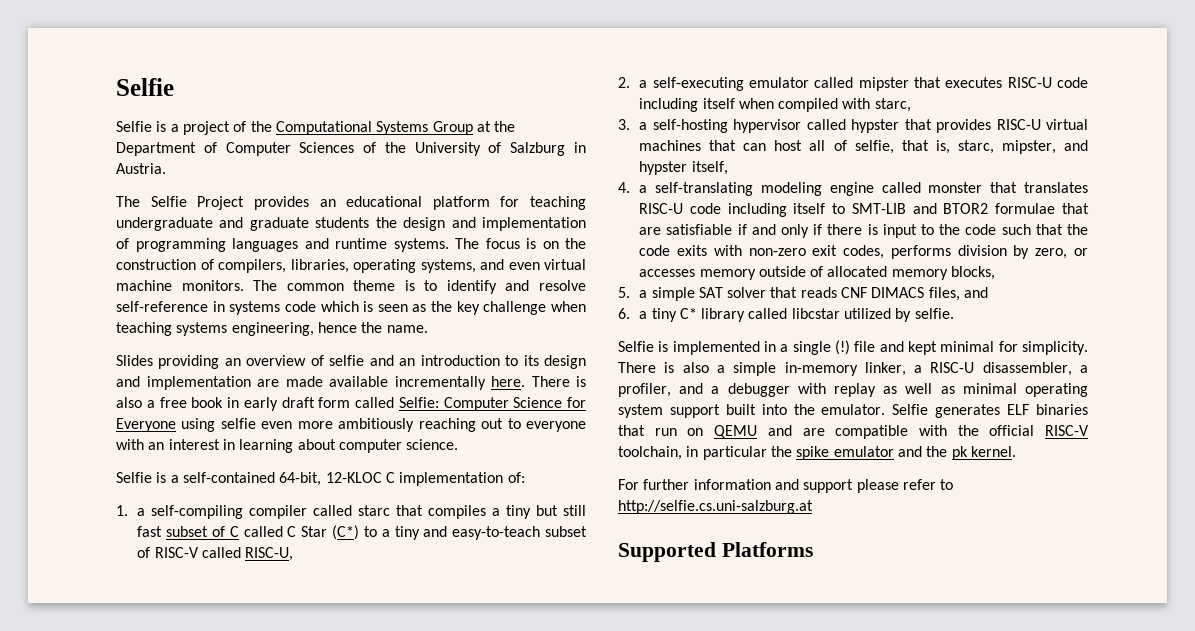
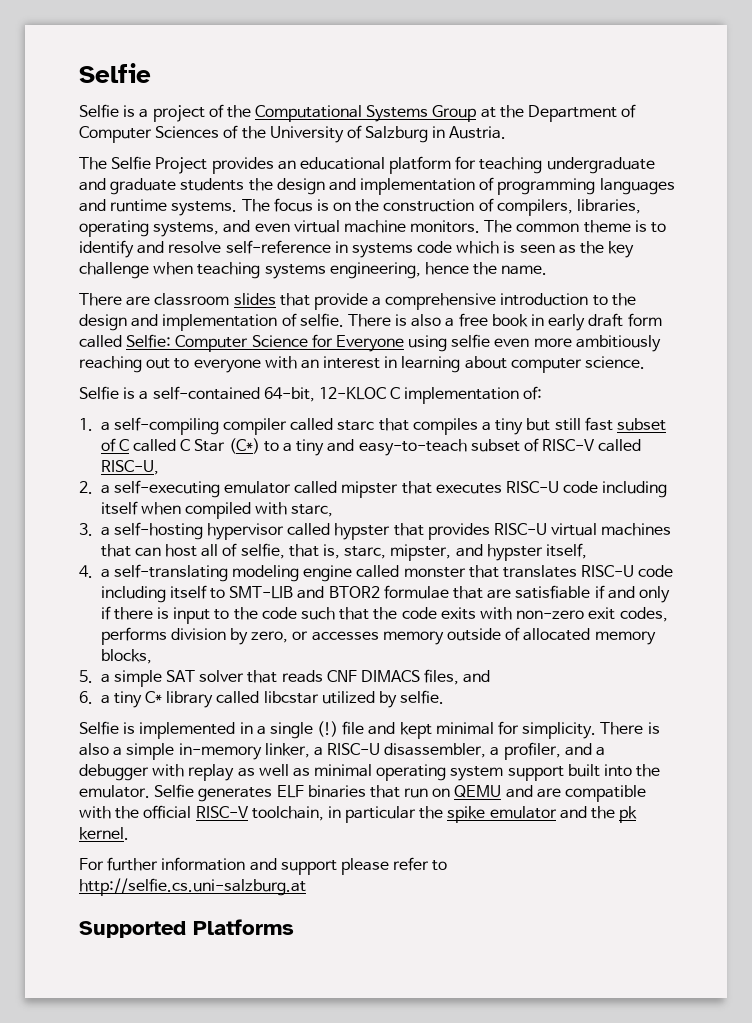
[116,355,416,369] Slides providing an overview of selfie and an -> [79,293,497,310] There are classroom slides that provide a comprehensive
[523,355,586,369] [116,376,525,390] its design and implementation are made available incrementally here. -> [611,293,636,306] [79,313,344,331] the design and implementation of selfie.

